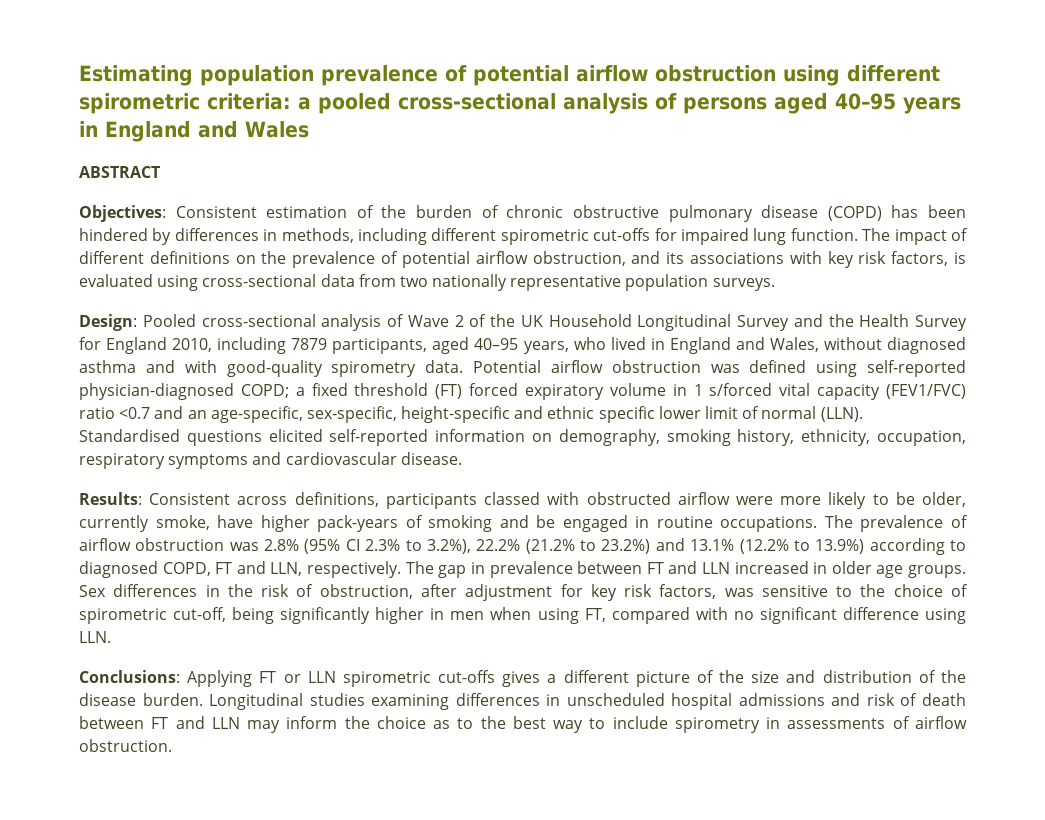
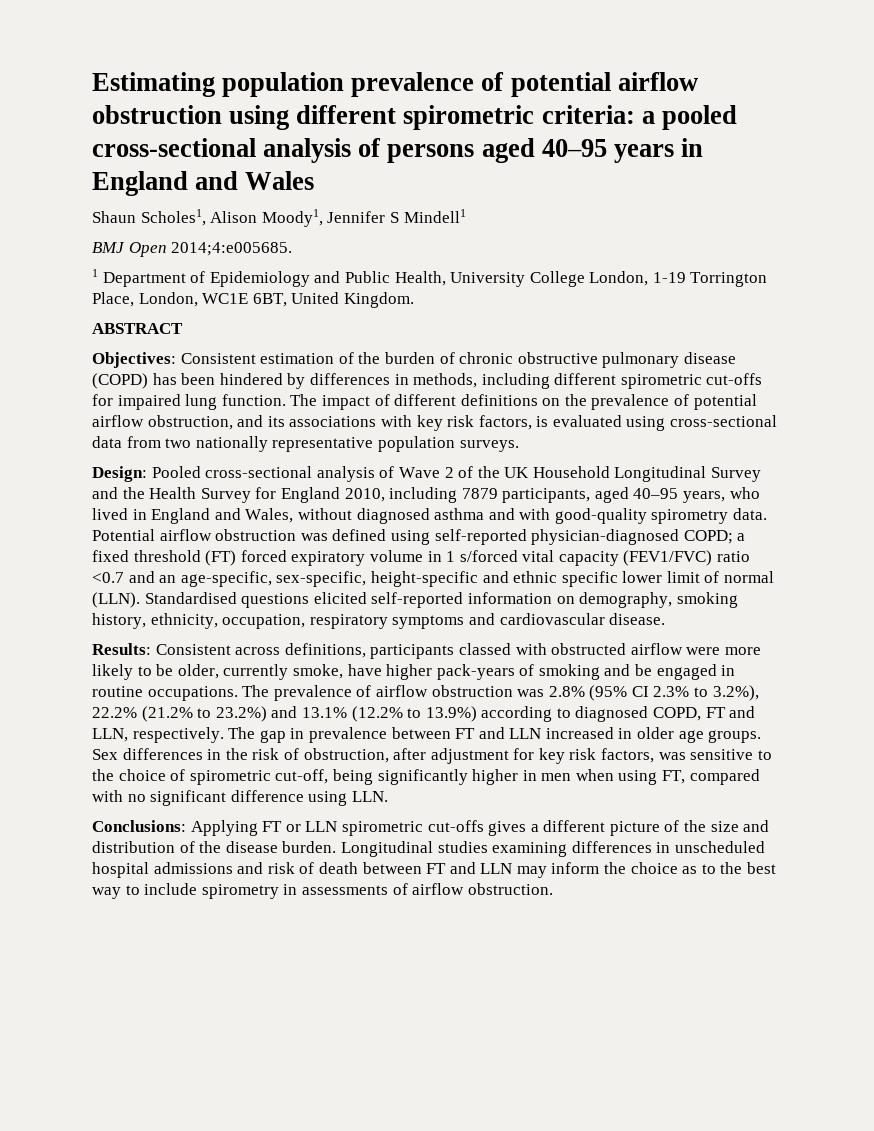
(309, 129) none -> [92,209,466,227] [92,242,293,257] [92,269,768,287] [92,292,414,308] // Shaun Scholes1, Alison Moody1, Jennifer S Mindell1 // BMJ Open 2014;4:e005685. // 1 Department of Epidemiology and Public Health, University College London, 1-19 Torrington Place, London, WC1E 6BT, United Kingdom.

